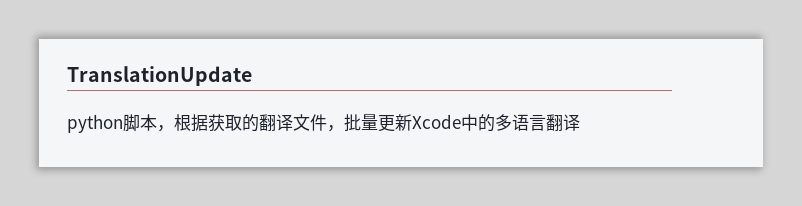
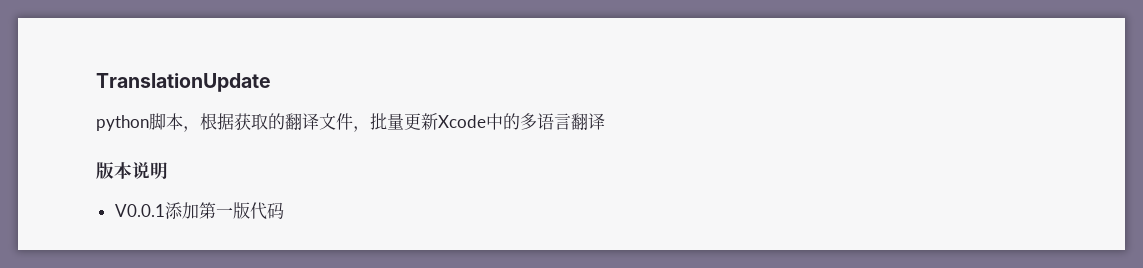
(580, 122) none -> [96,162,168,179] [114,202,284,220] // 版本说明 // V0.0.1添加第一版代码

